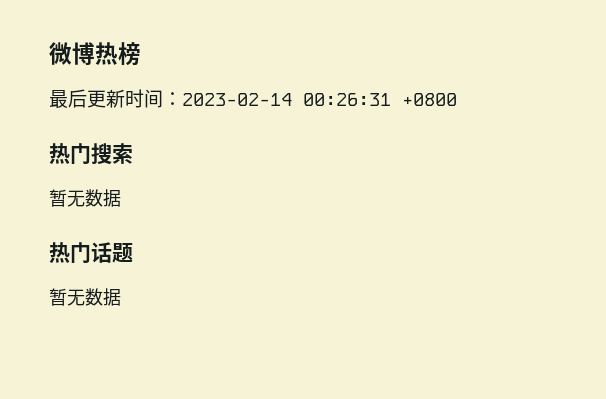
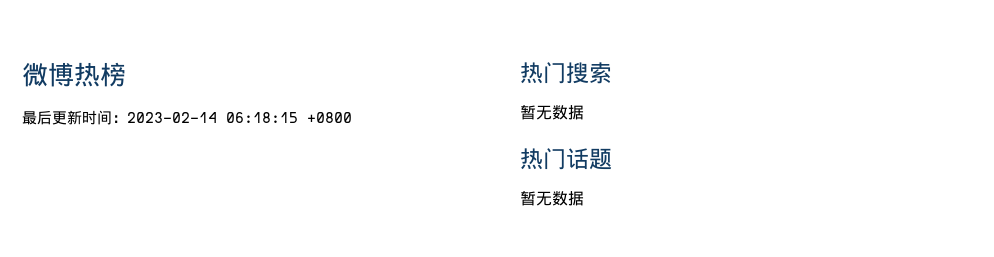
[303,93,391,106] 00:26:31 -> [226,112,298,123] 06:18:15

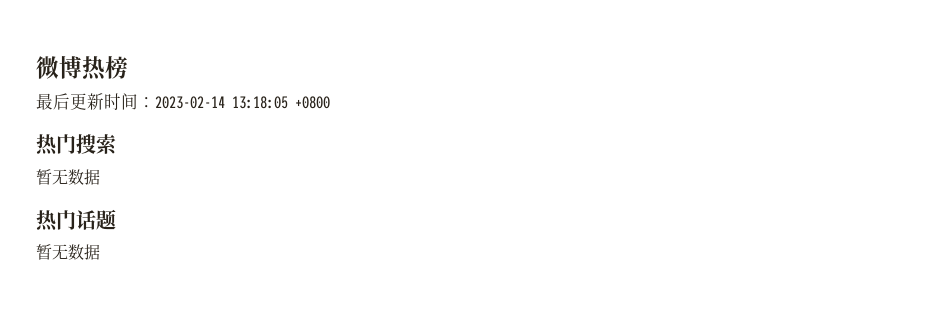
[226,112,298,123] 06:18:15 -> [232,96,288,109] 13:18:05

